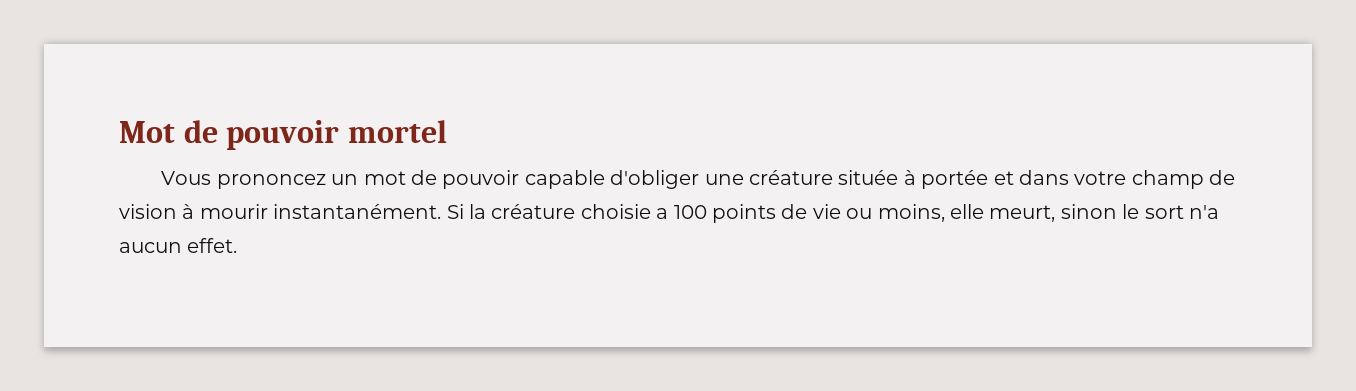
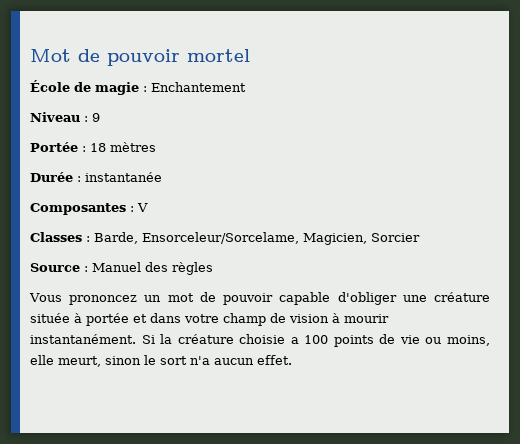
(447, 131) none -> [30,80,246,95] [30,112,100,122] [30,142,156,152] [30,172,162,182] [30,203,148,215] [30,232,420,245] [30,262,213,275] // École de magie : Enchantement // Niveau : 9 // Portée : 18 mètres // Durée : instantanée // Composantes : V // Classes : Barde, Ensorceleur/Sorcelame, Magicien, Sorcier // Source : Manuel des règles

